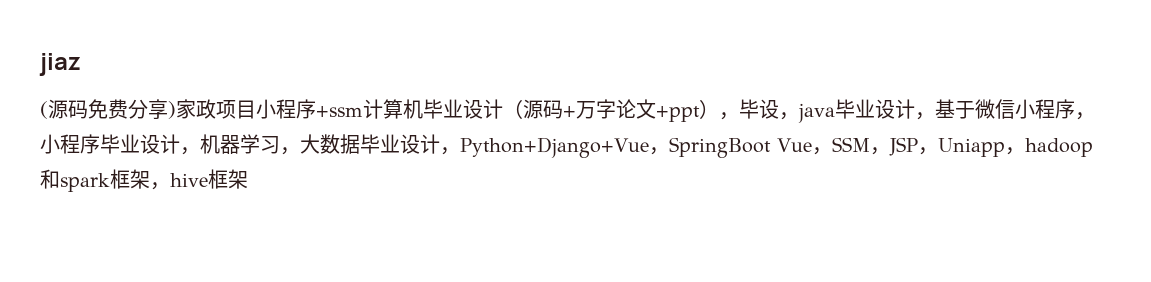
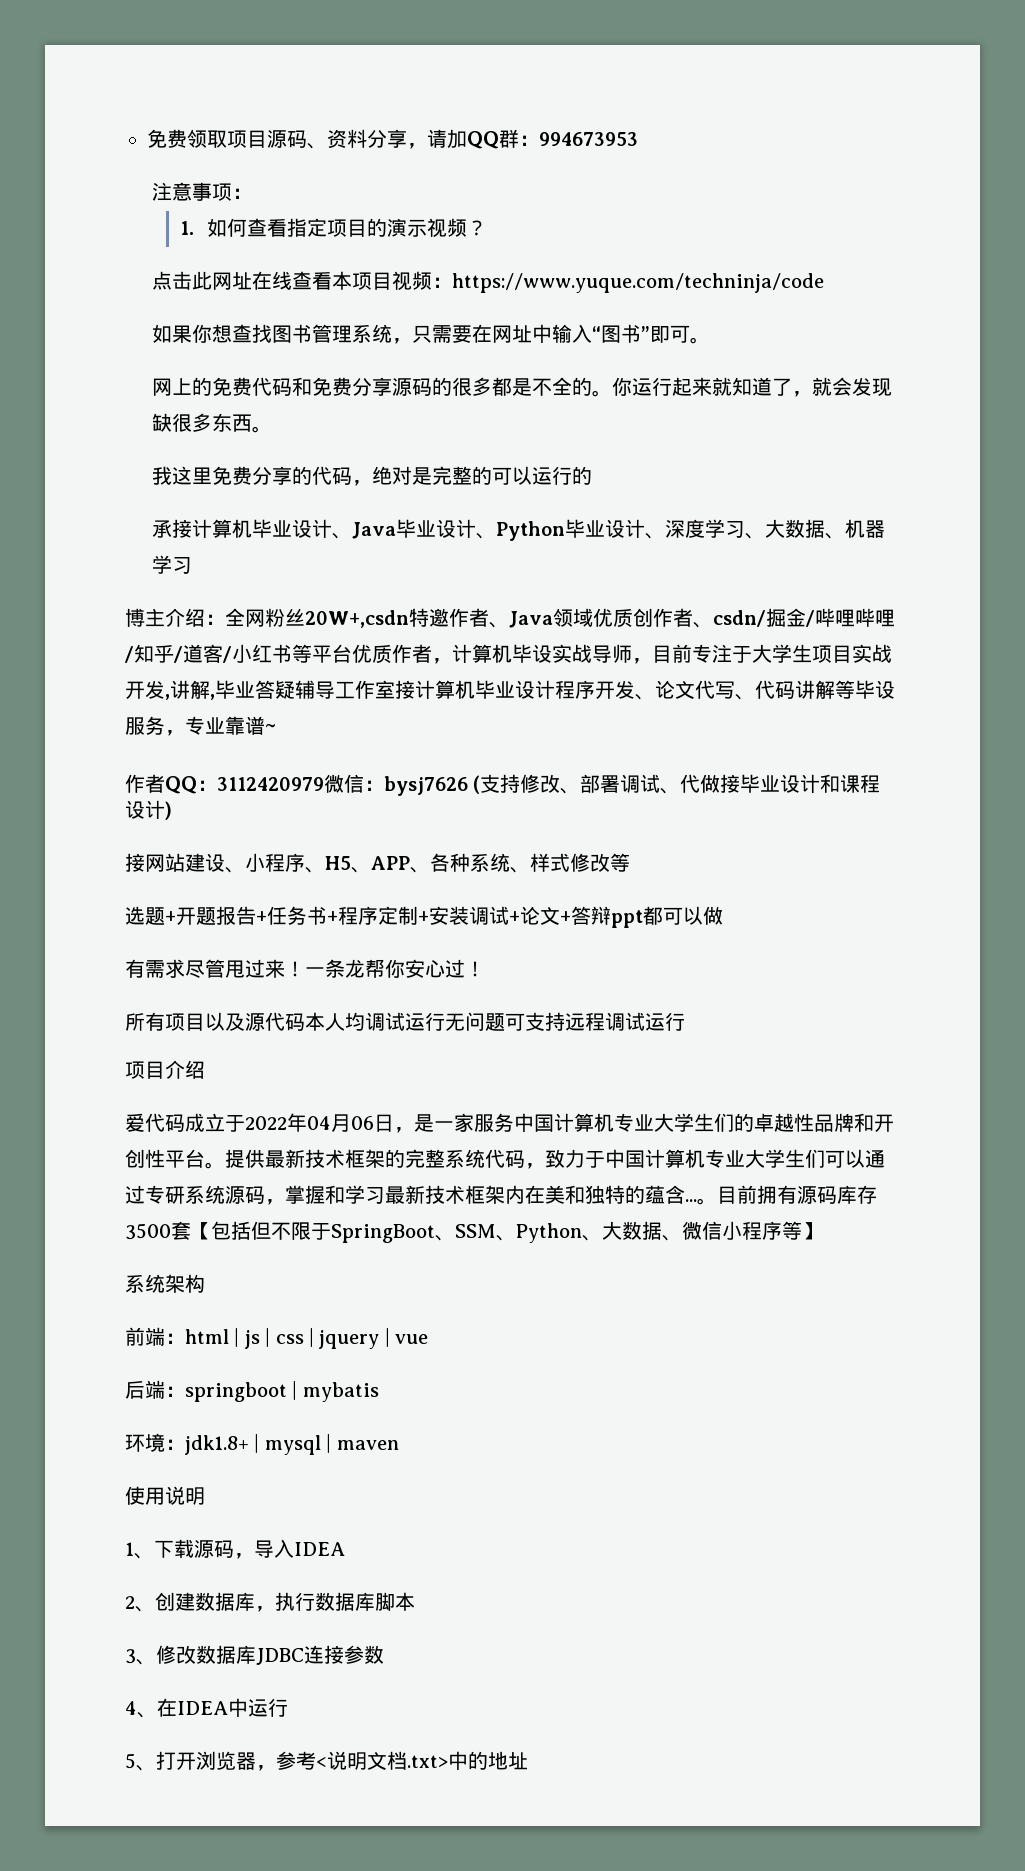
[39,53,81,76] [40,99,1095,123] [40,134,1093,158] [40,169,248,192] jiaz // (源码免费分享)家政项目小程序+ssm计算机毕业设计（源码+万字论文+ppt），毕设，java毕业设计，基于微信小程序，小程序毕业设计，机器学习，大数据毕业设计，Python+Django+Vue，SpringBoot Vue，SSM，JSP，Uniapp，hadoop和spark框架，hive框架 -> [147,129,638,149] [152,182,253,201] [179,218,488,238] [152,271,825,293] [152,324,711,344] [152,377,893,397] [152,413,273,433] [152,466,593,486] [152,519,886,541] [152,555,193,574] [125,608,895,628] [125,644,892,664] [125,680,895,700] [125,716,276,736] [125,774,881,796] [125,800,172,820] [125,853,630,873] [125,906,723,928] [125,959,485,978] [125,1012,685,1031] [125,1060,205,1079] [125,1113,894,1133] [125,1149,885,1169] [125,1185,877,1205] [125,1221,822,1243] [125,1274,205,1293] [125,1327,429,1349] [125,1380,379,1402] [125,1433,399,1455] [125,1486,205,1505] [125,1539,345,1559] [125,1592,415,1612] [125,1645,384,1665] [125,1698,288,1718] [125,1751,528,1771] 免费领取项目源码、资料分享，请加QQ群：994673953 // 注意事项： // 1.如何查看指定项目的演示视频？ // 点击此网址在线查看本项目视频：https://www.yuque.com/techninja/code // 如果你想查找图书管理系统，只需要在网址中输入“图书”即可。 // 网上的免费代码和免费分享源码的很多都是不全的。你运行起来就知道了，就会发现缺很多东西。 // 我这里免费分享的代码，绝对是完整的可以运行的 // 承接计算机毕业设计、Java毕业设计、Python毕业设计、深度学习、大数据、机器学习 // 博主介绍：全网粉丝20W+,csdn特邀作者、Java领域优质创作者、csdn/掘金/哔哩哔哩/知乎/道客/小红书等平台优质作者，计算机毕设实战导师，目前专注于大学生项目实战开发,讲解,毕业答疑辅导工作室接计算机毕业设计程序开发、论文代写、代码讲解等毕设服务，专业靠谱~ // 作者QQ：3112420979微信：bysj7626 (支持修改、部署调试、代做接毕业设计和课程设计) // 接网站建设、小程序、H5、APP、各种系统、样式修改等 // 选题+开题报告+任务书+程序定制+安装调试+论文+答辩ppt都可以做 // 有需求尽管甩过来！一条龙帮你安心过！ // 所有项目以及源代码本人均调试运行无问题可支持远程调试运行 // 项目介绍 // 爱代码成立于2022年04月06日，是一家服务中国计算机专业大学生们的卓越性品牌和开创性平台。提供最新技术框架的完整系统代码，致力于中国计算机专业大学生们可以通过专研系统源码，掌握和学习最新技术框架内在美和独特的蕴含...。目前拥有源码库存3500套【包括但不限于SpringBoot、SSM、Python、大数据、微信小程序等】 // 系统架构 // 前端：html | js | css | jquery | vue // 后端：springboot | mybatis // 环境：jdk1.8+ | mysql | maven // 使用说明 // 1、下载源码，导入IDEA // 2、创建数据库，执行数据库脚本 // 3、修改数据库JDBC连接参数 // 4、在IDEA中运行 // 5、打开浏览器，参考<说明文档.txt>中的地址

